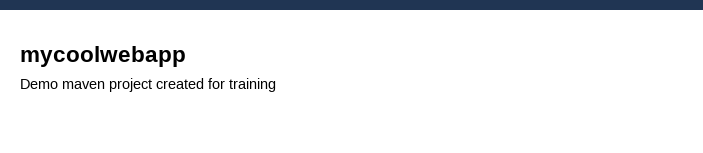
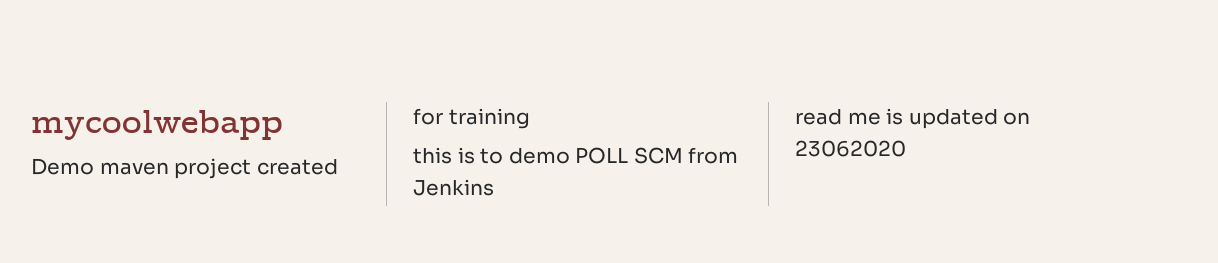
(276, 85) none -> [413,147,739,164] [413,179,494,196] [795,108,1031,129] [795,140,906,157] // this is to demo POLL SCM from Jenkins // read me is updated on 23062020

